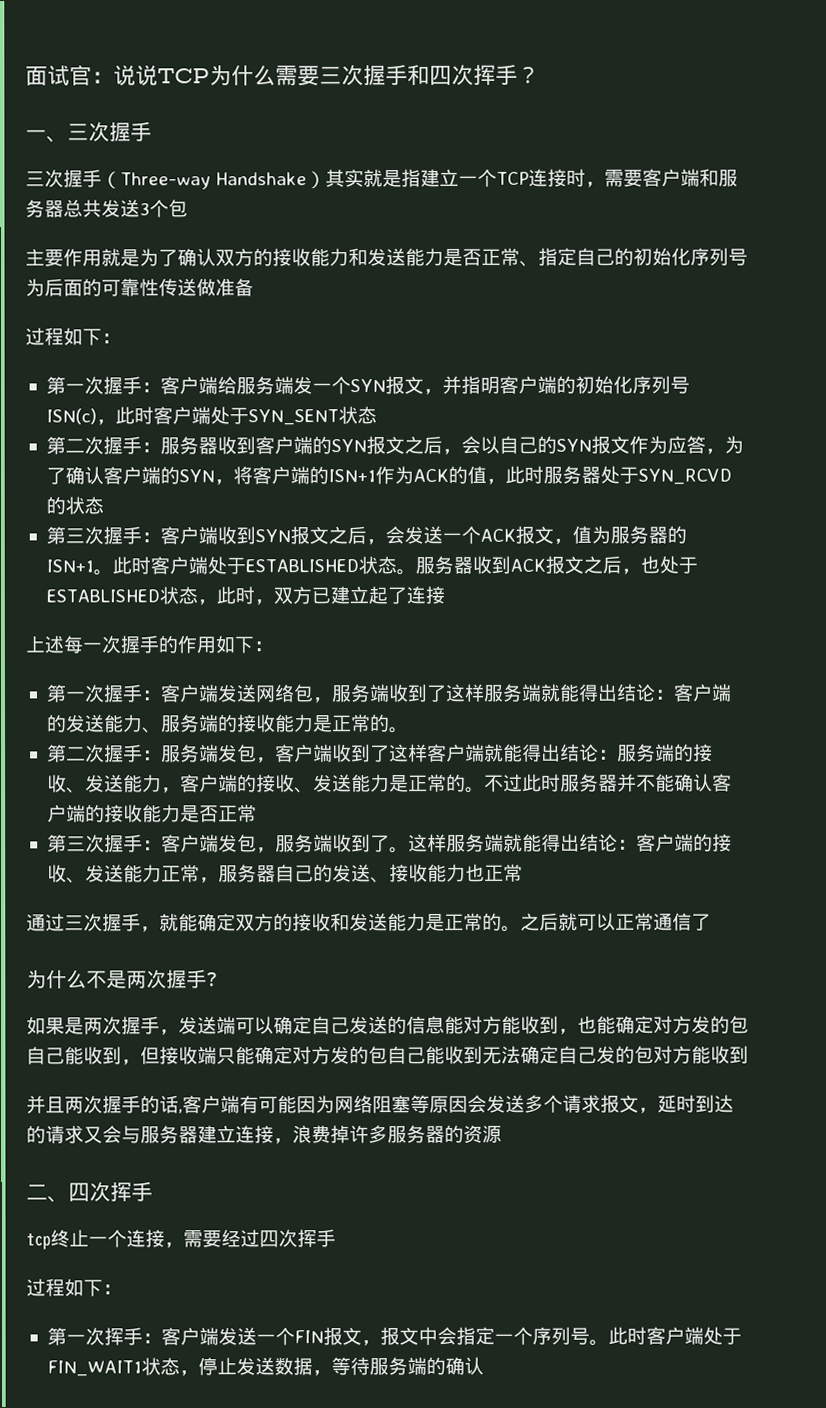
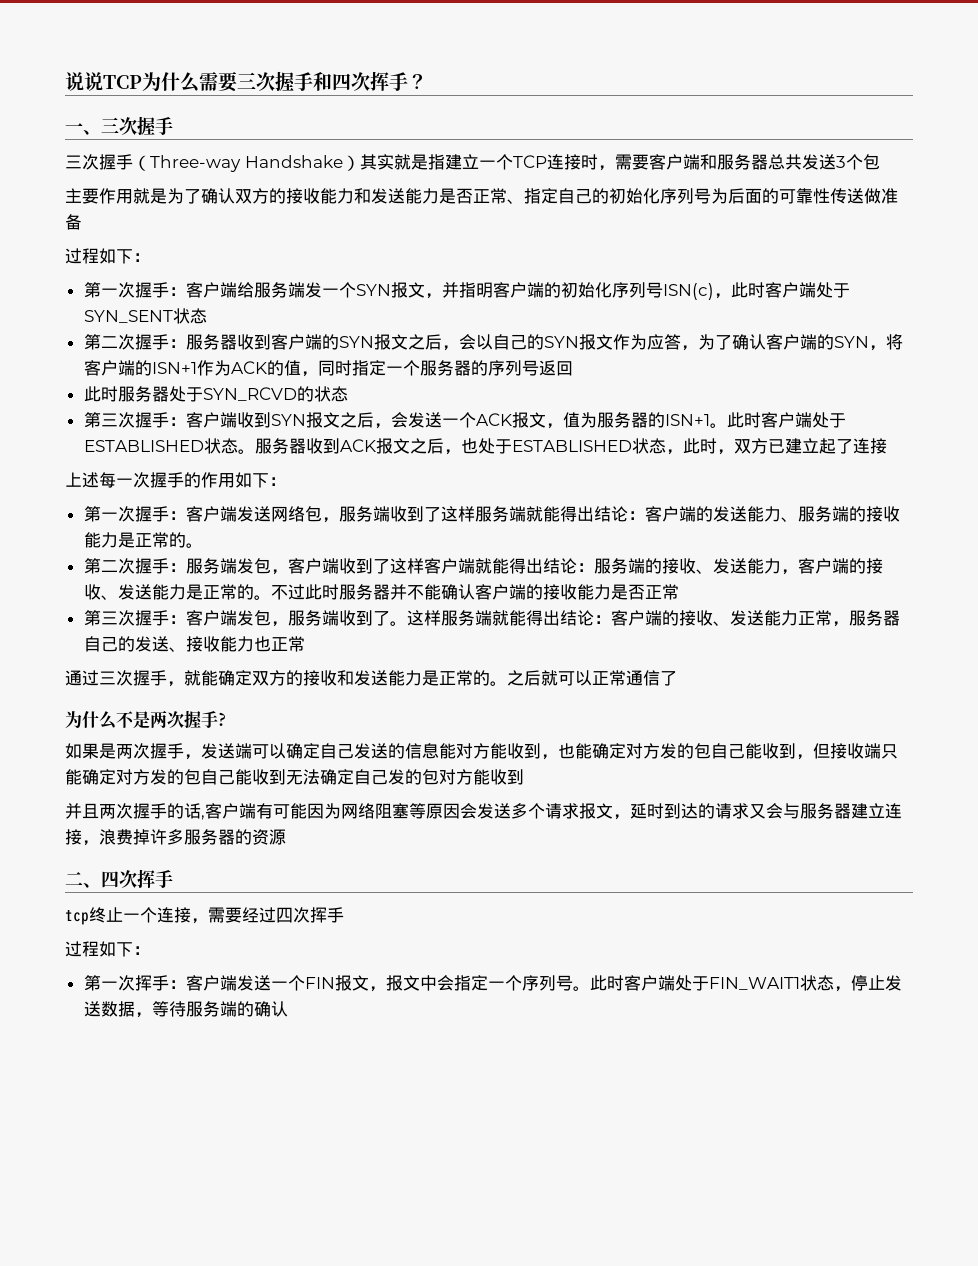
[25,65,114,86] 面试官： -> (65, 81) none
(506, 481) none -> [317,360,573,376] 同时指定一个服务器的序列号返回 //

